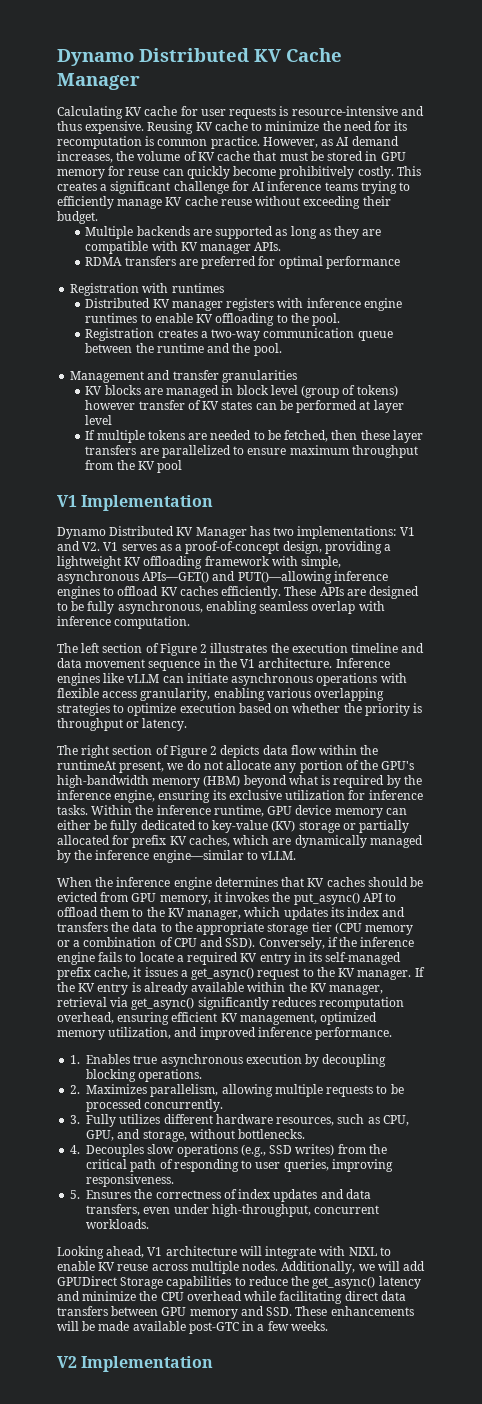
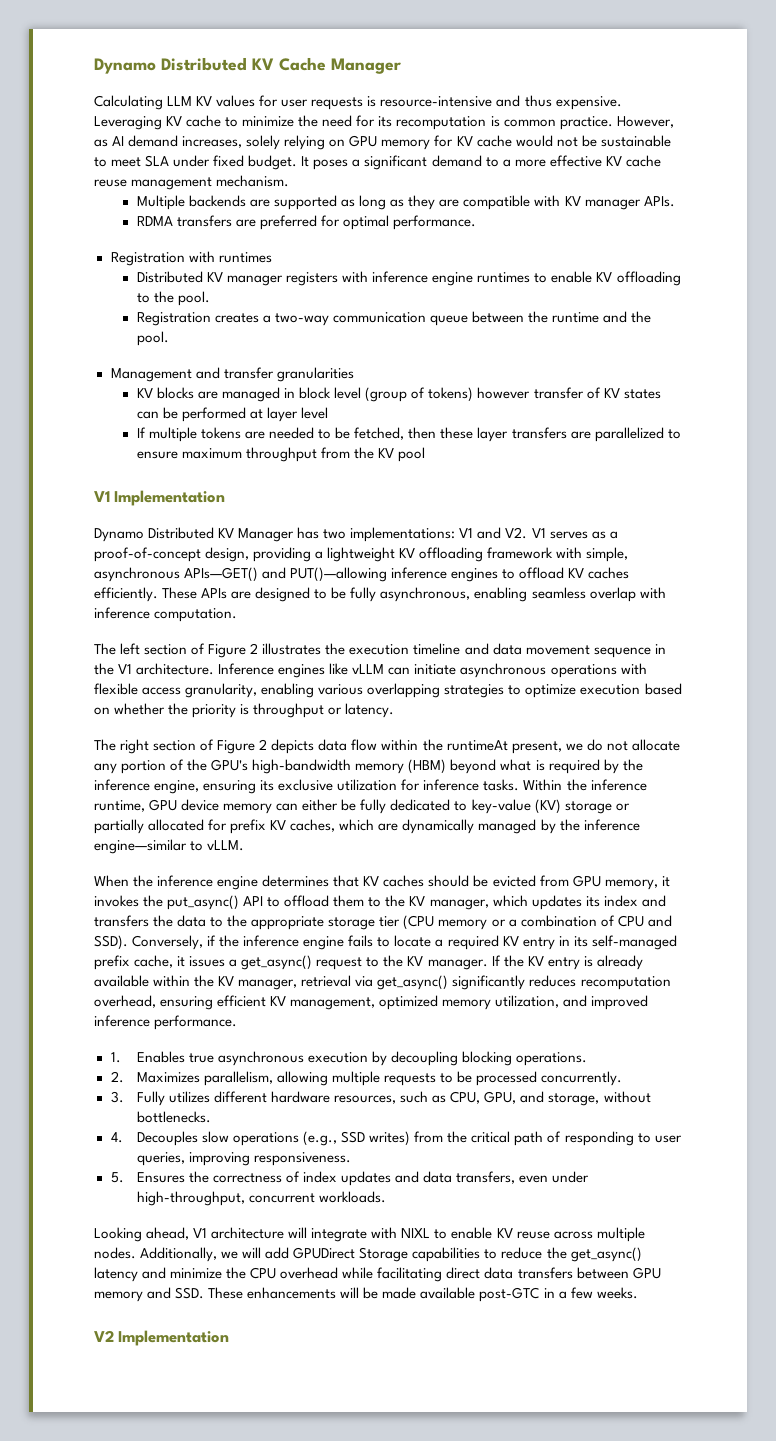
[125,106,178,116] KV cache -> [167,95,256,107] LLM KV values
[147,121,194,134] Reusing -> [94,116,162,130] Leveraging
[116,151,406,161] [57,166,421,179] [57,181,411,194] [57,196,391,209] [57,211,98,224] the volume of KV cache that must be stored in GPU memory for reuse can quickly become prohibitively costly. This creates a significant challenge for AI inference teams trying to efficiently manage KV cache reuse without exceeding their budget. -> [246,135,671,150] [94,155,661,170] [94,175,290,190] solely relying on GPU memory for KV cache would not be sustainable to meet SLA under fixed budget. It poses a significant demand to a more effective KV cache reuse management mechanism.
[325,256,400,269] performance -> [393,215,477,230] performance.

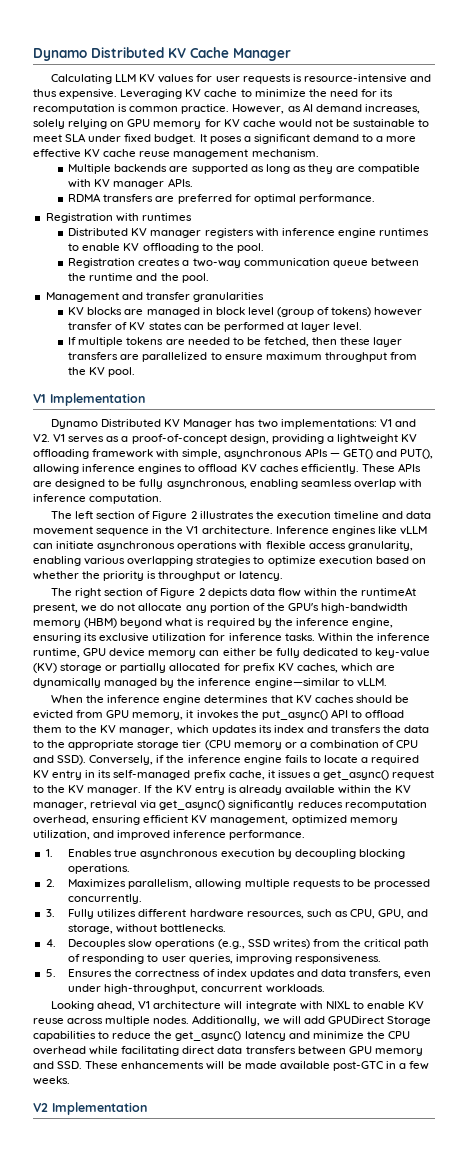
[301,407,329,419] level -> [333,322,363,331] level.
[398,447,426,462] pool -> [108,367,136,377] pool.
[184,567,388,582] APIs—GET() and PUT()—allowing -> [304,448,433,459] [33,464,79,474] APIs — GET() and PUT(), allowing

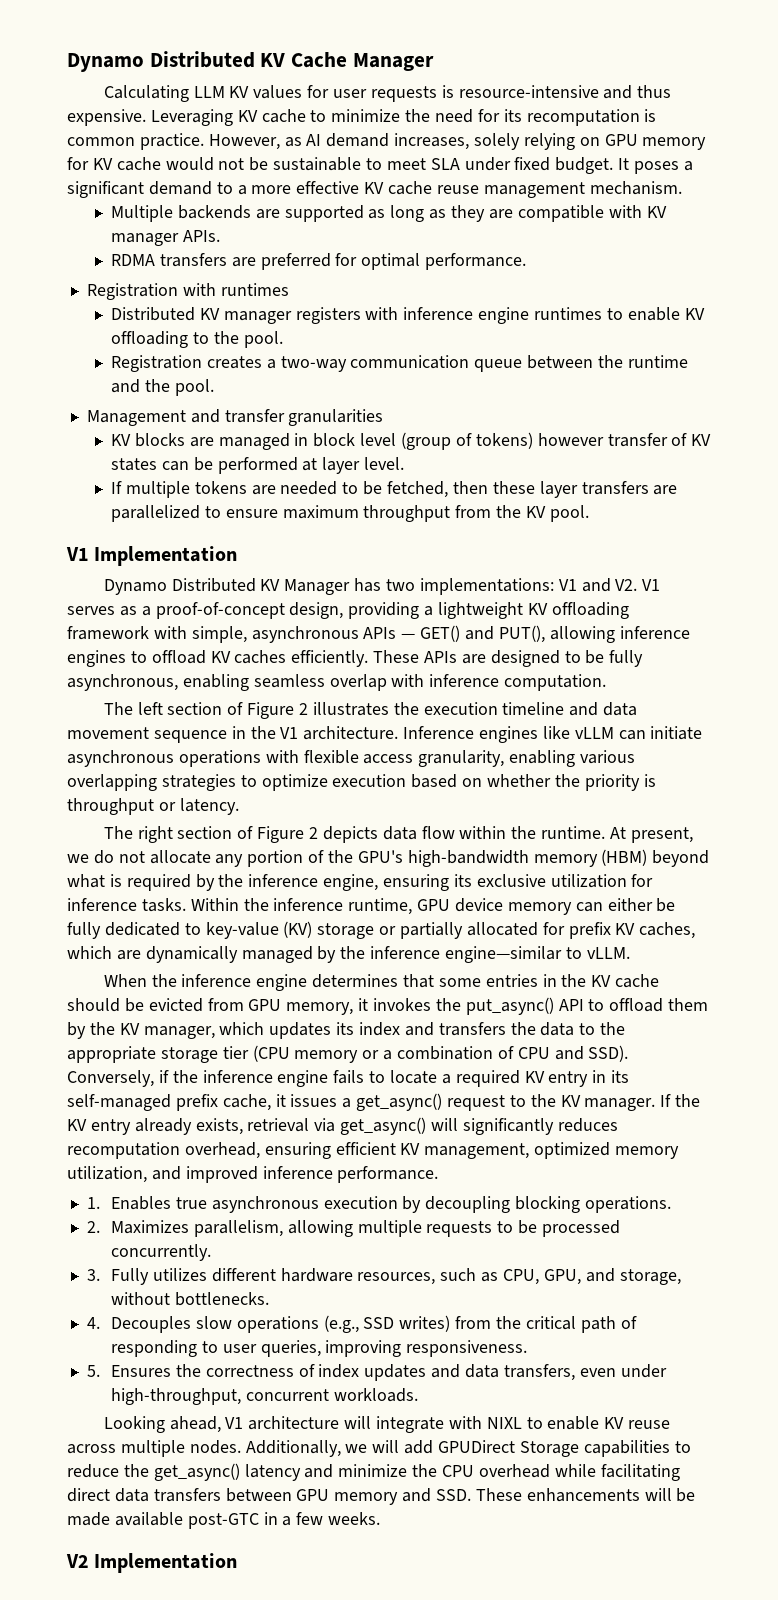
[361,587,417,596] runtimeAt -> [541,826,626,839] runtime. At
[295,695,354,703] KV caches -> [438,974,660,988] some entries in the KV cache
[65,725,77,733] to -> [67,1022,86,1039] by
[227,785,412,795] [33,802,87,810] is already available within the KV manager, -> [134,1118,243,1135] already exists,
(226, 805) none -> [431,1118,459,1131] will

